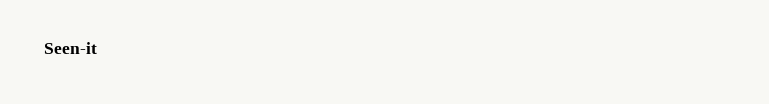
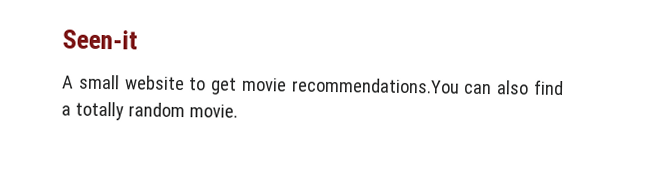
(97, 48) none -> [61,74,564,96] [61,101,238,121] // A small website to get movie recommendations.You can also find a totally random movie.

